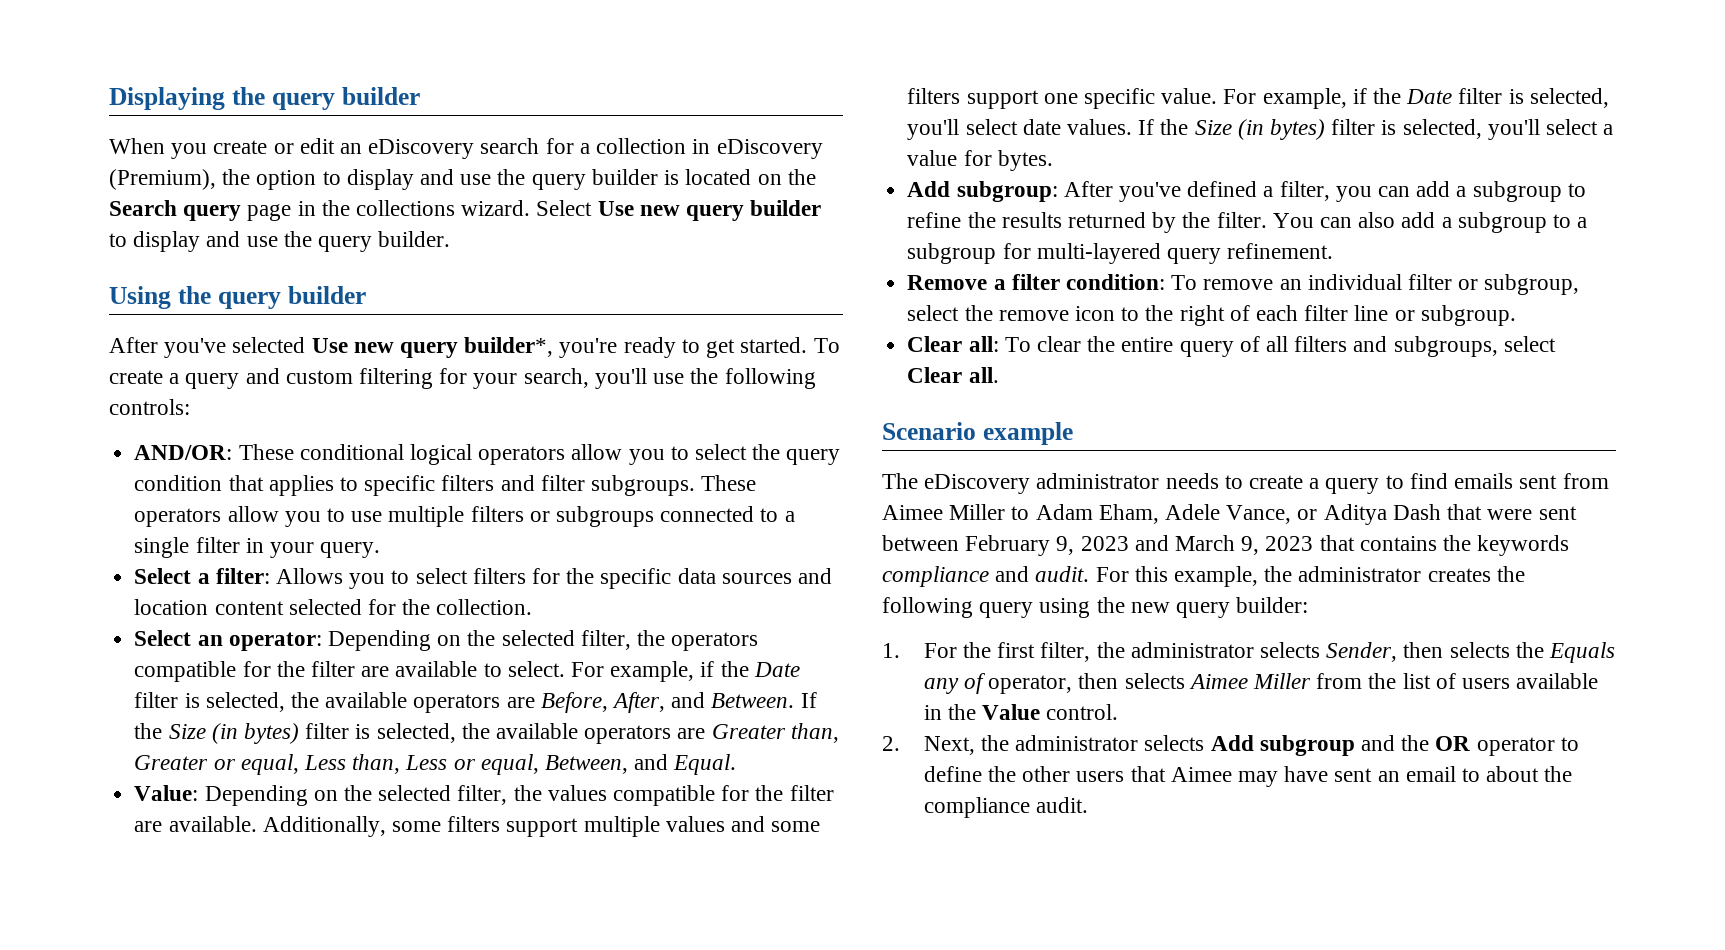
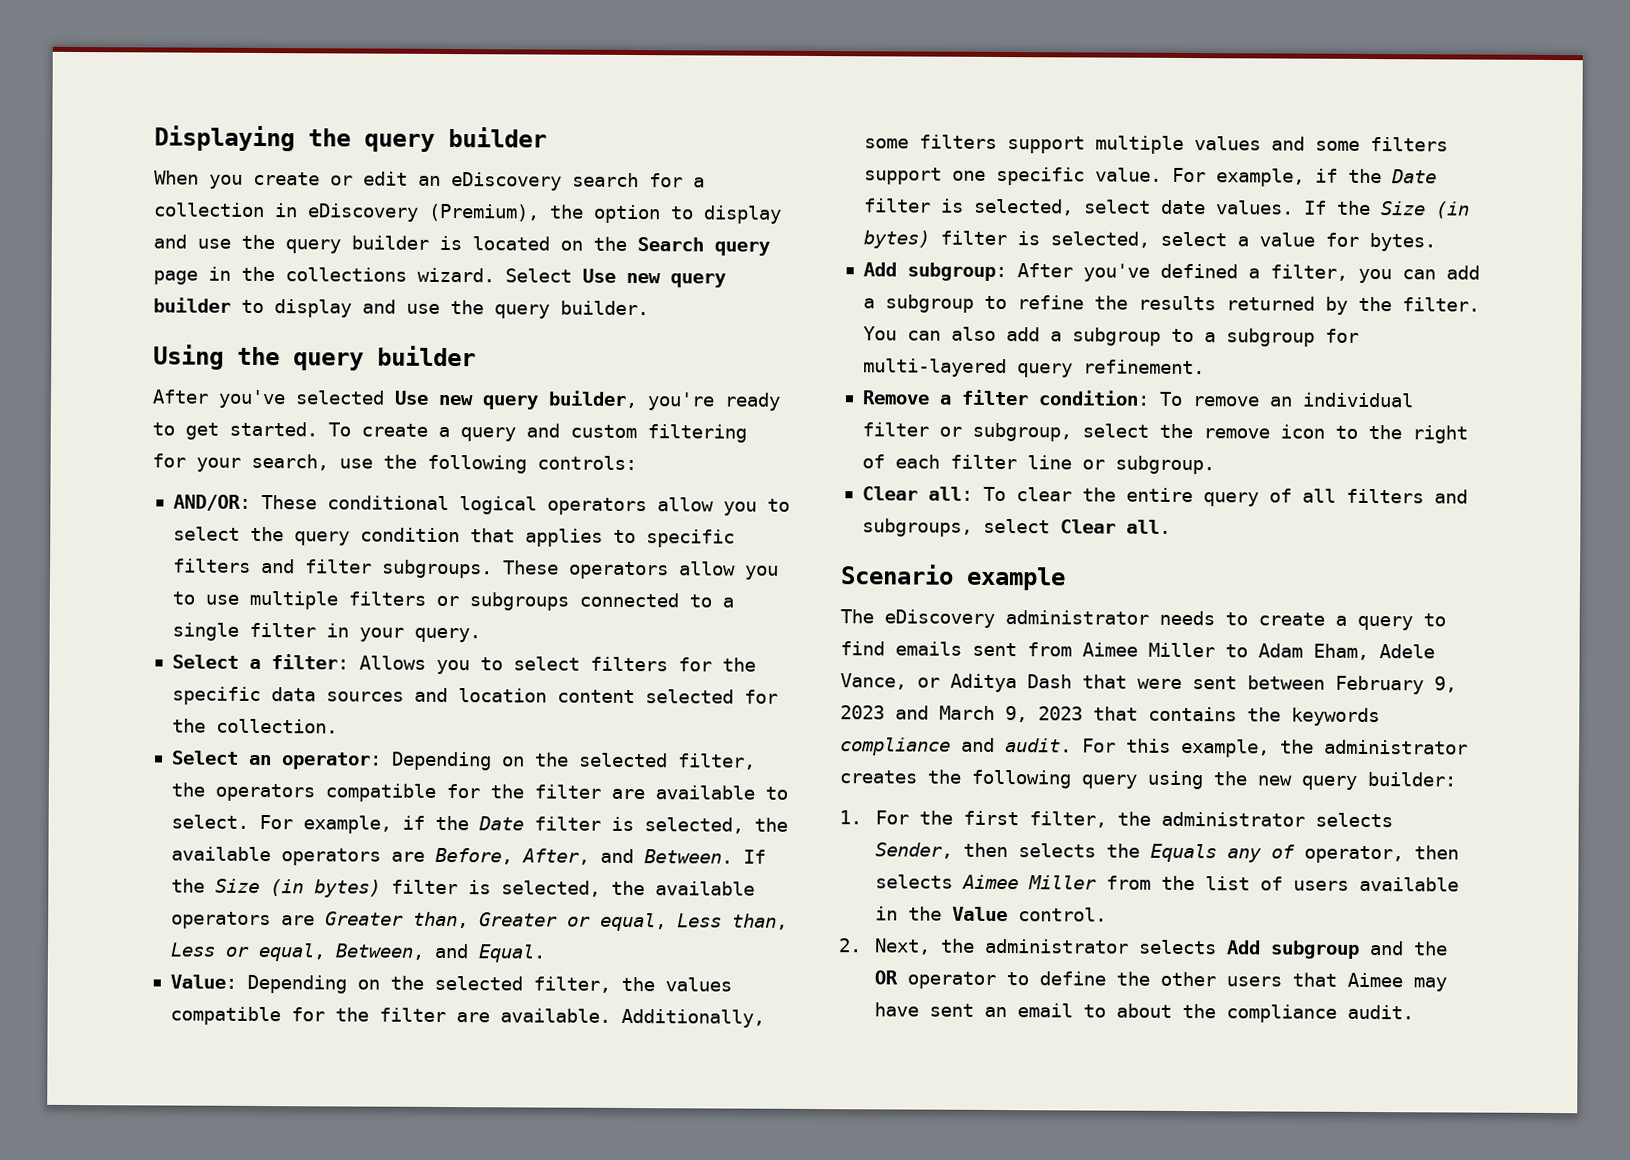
[464,337,554,357] builder*, -> [548,390,638,409] builder,
[594,368,647,389] you'll -> (329, 462) none
[907,119,960,140] you'll -> (1074, 207) none
[1487,119,1540,140] you'll -> (1150, 239) none

